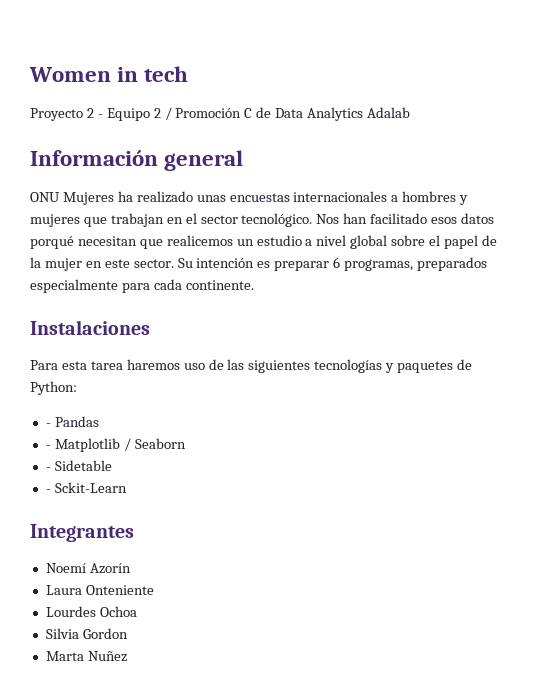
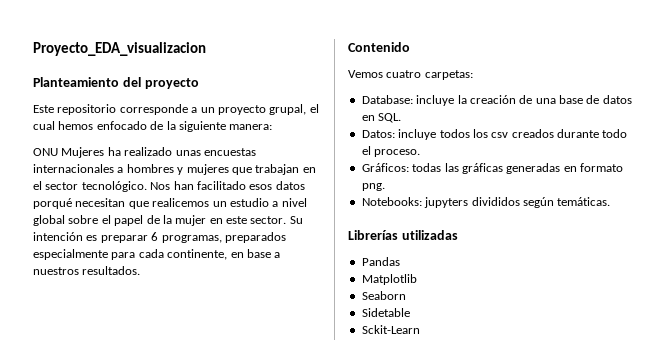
[29,66,189,82] [30,107,411,121] [30,150,244,171] Women in tech // Proyecto 2 - Equipo 2 / Promoción C de Data Analytics Adalab // Información general -> [33,42,206,56] [33,77,199,89] [33,104,319,115] [33,121,273,132] Proyecto_EDA_visualizacion // Planteamiento del proyecto // Este repositorio corresponde a un proyecto grupal, el cual hemos enfocado de la siguiente manera:
[185,280,254,290] [30,320,150,335] [30,359,473,373] [30,381,77,395] [45,423,51,427] continente. // Instalaciones // Para esta tarea haremos uso de las siguientes tecnologías y paquetes de Python: // - -> [167,249,281,260] [33,266,141,275] [348,42,410,52] [348,70,473,80] [361,95,632,106] [361,113,402,123] [361,129,628,140] [361,146,421,157] [361,163,623,174] [361,183,385,191] [361,197,611,208] [348,230,458,240] continente, en base a nuestros resultados. // Contenido // Vemos cuatro carpetas: // Database: incluye la creación de una base de datos en SQL. // Datos: incluye todos los csv creados durante todo el proceso. // Gráficos: todas las gráficas generadas en formato png. // Notebooks: jupyters divididos según temáticas. // Librerías utilizadas //
[45,445,51,449] - -> (400, 261) none
[123,438,131,451] / -> (417, 279) //
[45,467,51,471] - -> (406, 295) none
[45,489,51,493] - -> (410, 312) none
[30,524,134,542] [45,563,131,574] [45,585,154,595] [45,606,137,617] [45,628,128,639] [45,651,127,662] // Integrantes // Noemí Azorín // Laura Onteniente // Lourdes Ochoa // Silvia Gordon // Marta Nuñez -> (420, 329) none

